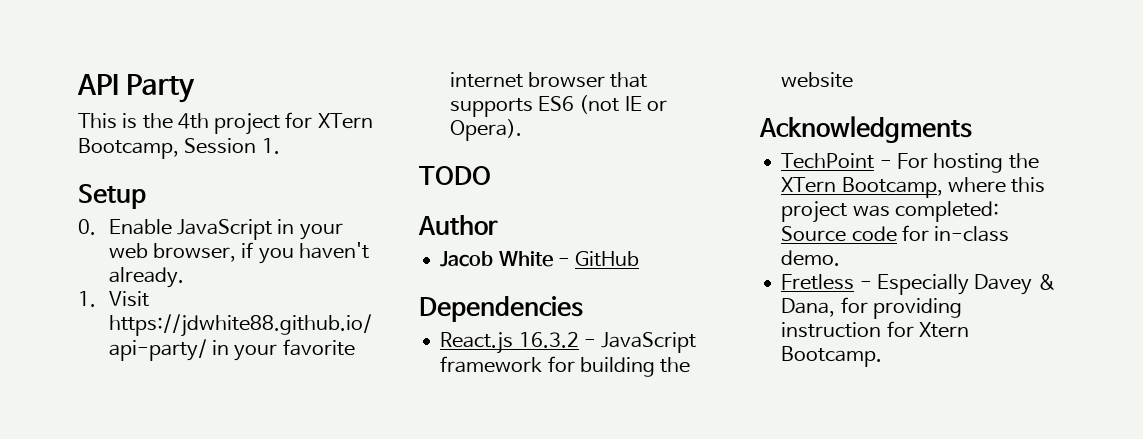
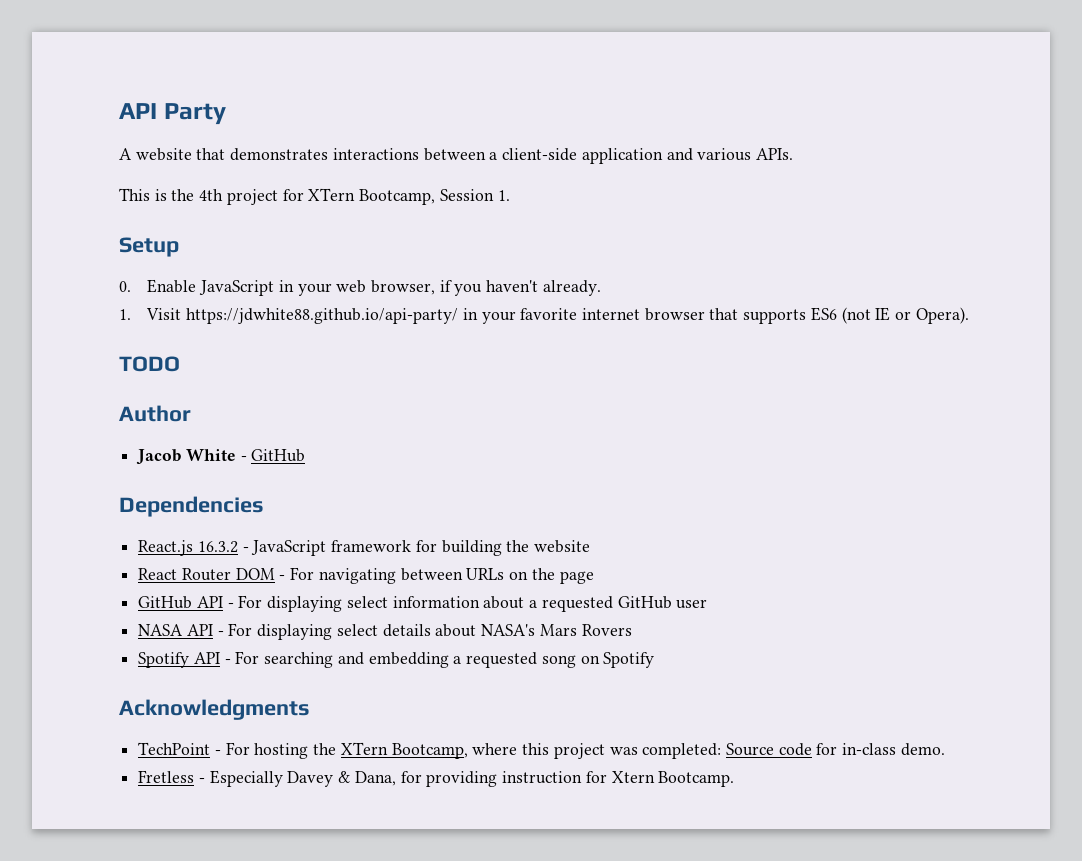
(196, 88) none -> [119,148,793,164] // A website that demonstrates interactions between a client-side application and various APIs.
(854, 80) none -> [138,567,594,584] [138,595,708,612] [138,623,632,640] [138,651,655,668] // React Router DOM - For navigating between URLs on the page // GitHub API - For displaying select information about a requested GitHub user // NASA API - For displaying select details about NASA's Mars Rovers // Spotify API - For searching and embedding a requested song on Spotify

